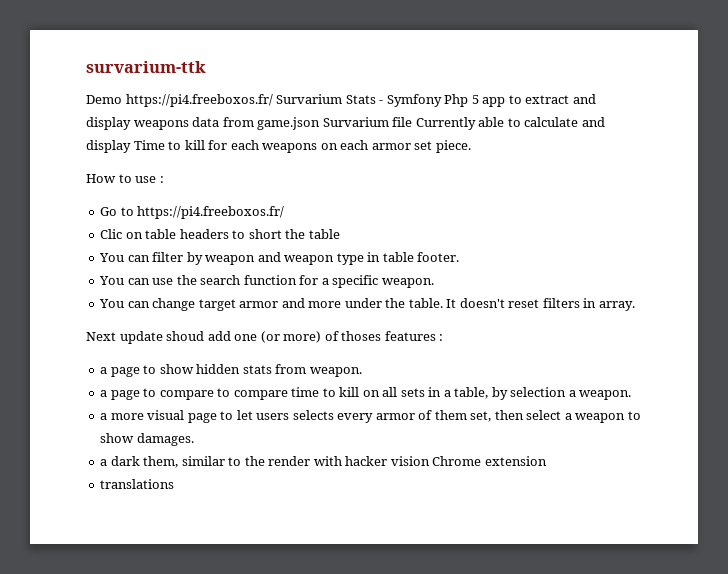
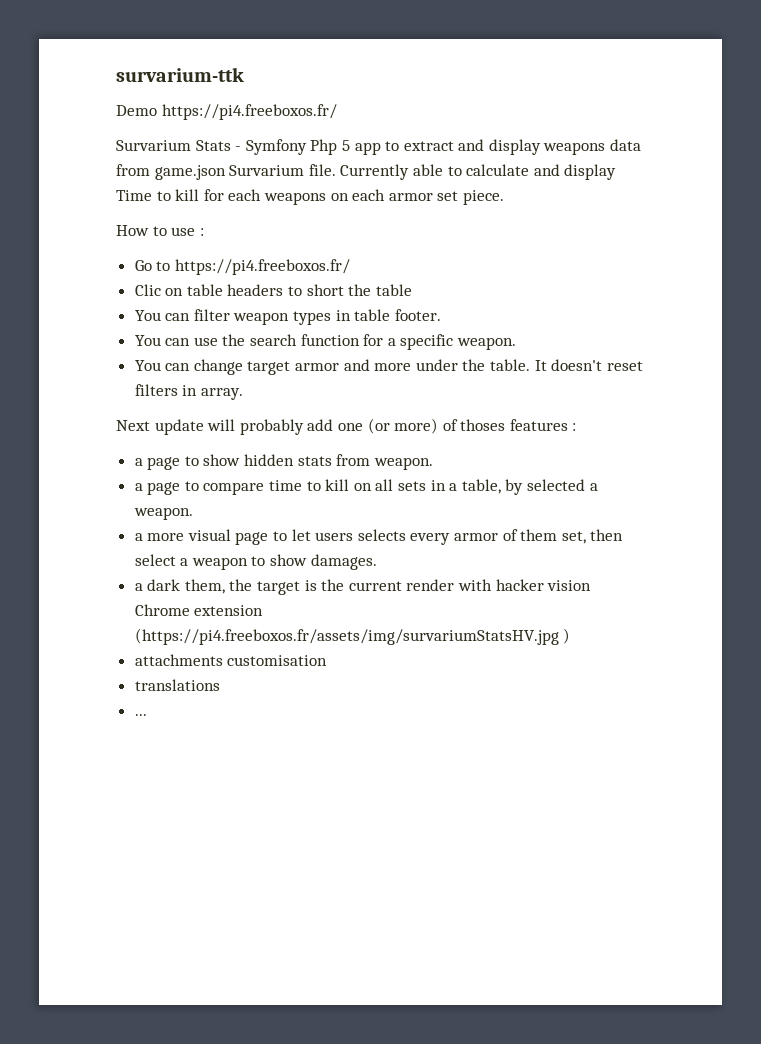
(273, 100) none -> (337, 112) //
[392,117,413,127] file -> [308,164,336,176] file.
[186,252,364,265] by weapon and weapon type -> [233,311,332,325] weapon types
[166,331,205,341] shoud -> [207,419,304,435] will probably
[217,388,288,400] to compare -> (265, 488) none
[510,387,567,397] selection -> [526,479,585,491] selected
[181,456,265,466] similar to the -> [229,579,402,595] the target is the current
(547, 461) none -> [134,628,571,645] [134,654,328,666] (https://pi4.freeboxos.fr/assets/img/survariumStatsHV.jpg ) // attachments customisation
(175, 484) none -> [134,714,147,716] // ...

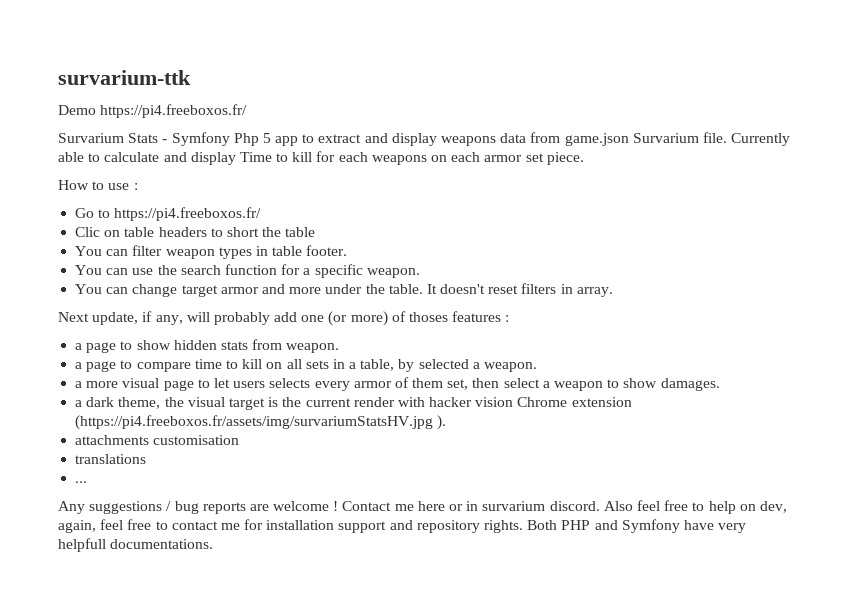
[154,419,204,435] update -> [92,311,183,325] update, if any,
[184,579,253,594] them, the -> [118,397,225,409] theme, the visual
[563,628,571,644] ) -> [437,415,447,430] ).
(147, 715) none -> [58,500,787,514] [58,519,747,533] [58,538,214,552] // Any suggestions / bug reports are welcome ! Contact me here or in survarium discord. Also feel free to help on dev, again, feel free to contact me for installation support and repository rights. Both PHP and Symfony have very helpfull documentations.

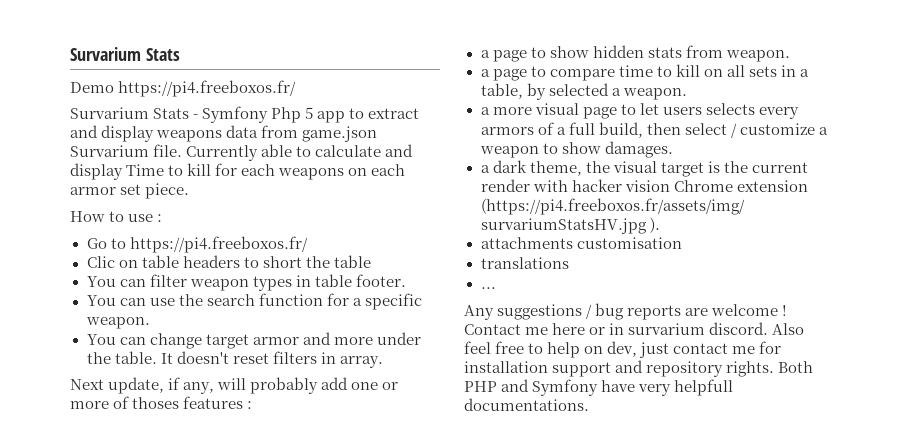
[58,70,191,85] survarium-ttk -> [70,47,180,61] Survarium Stats
[328,311,388,326] (or more) -> [382,382,399,390] [70,401,109,409] or more
[353,377,540,390] armor of them set, then select -> [480,122,815,138] armors of a full build, then select / customize
[58,519,168,533] again, feel free to -> [639,342,670,358] just

